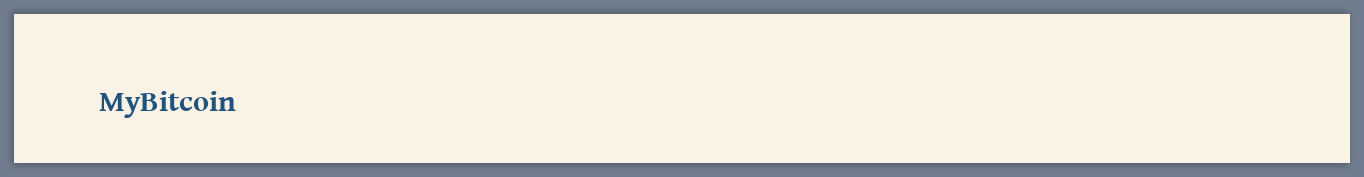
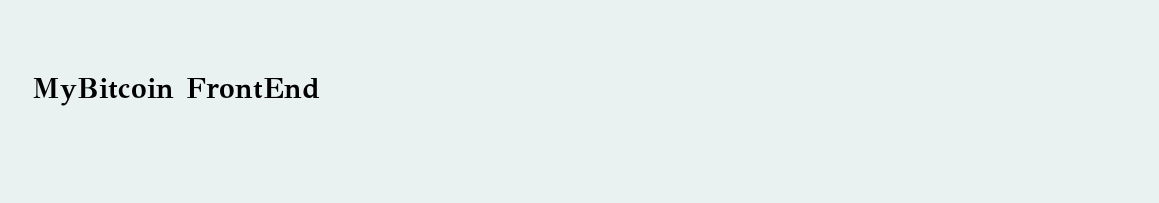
(236, 104) none -> [186,78,320,99] FrontEnd

